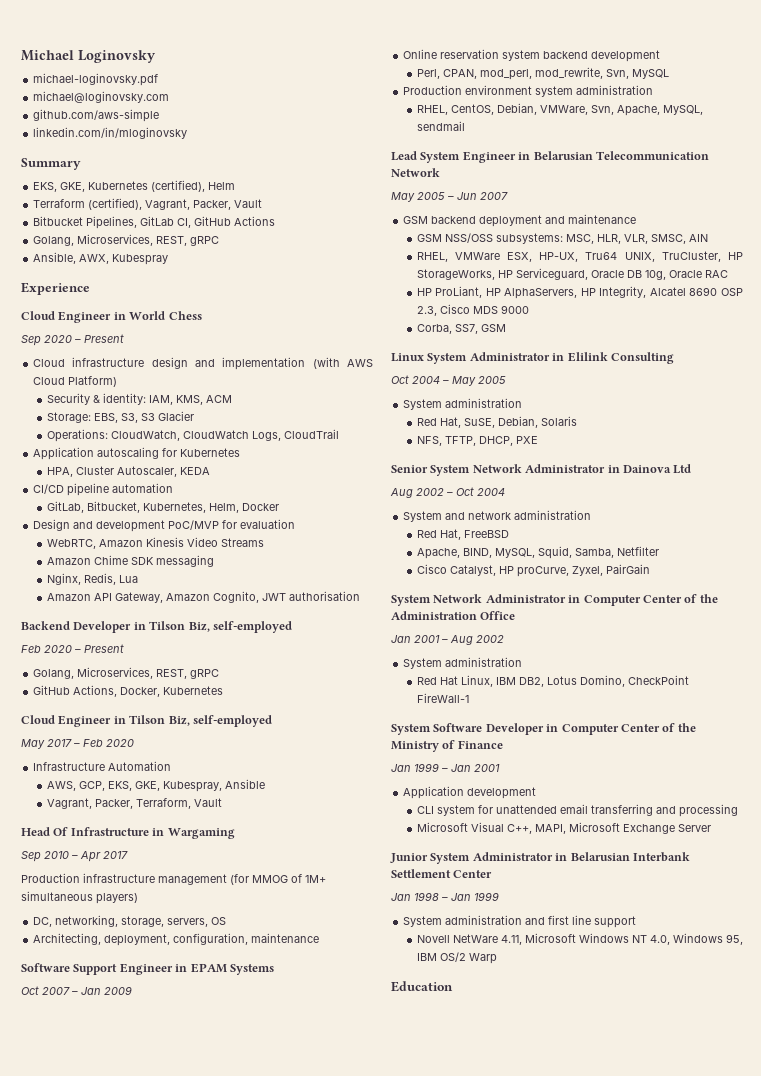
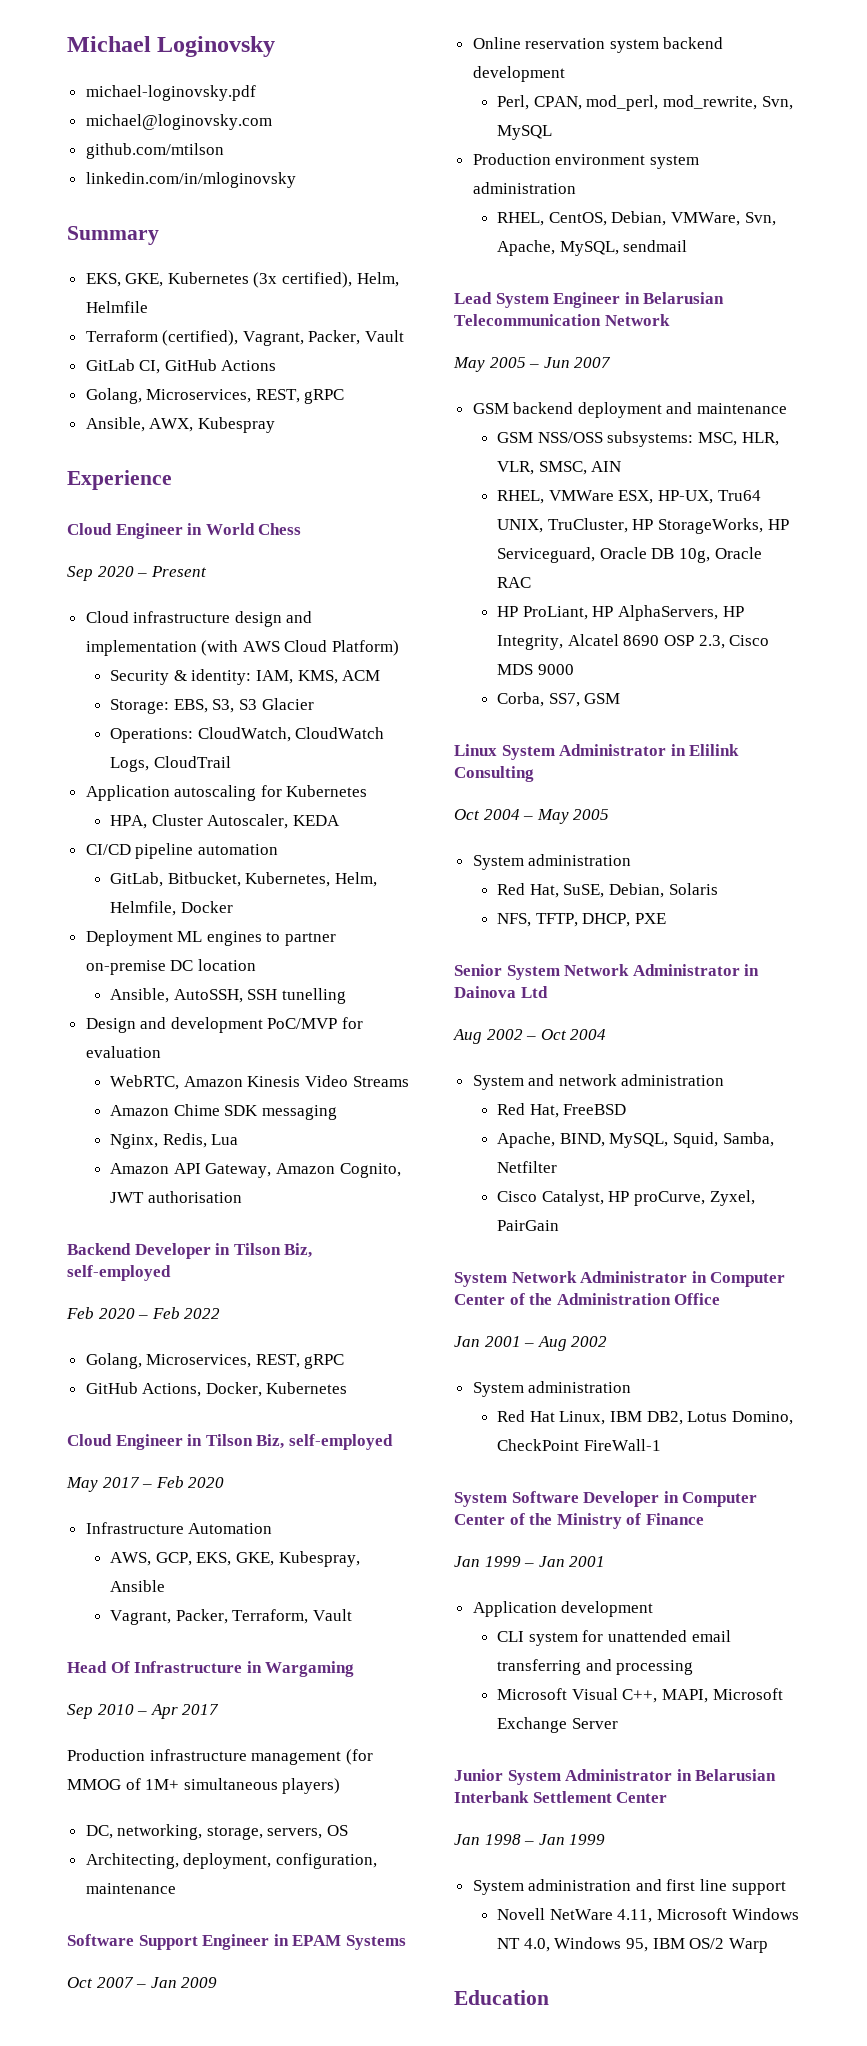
[33,109,160,122] github.com/aws-simple -> [85,143,224,159] github.com/mtilson
[151,180,236,192] (certified), Helm -> [253,272,399,288] [85,301,148,313] (3x certified), Helm, Helmfile
[33,216,138,229] Bitbucket Pipelines, -> (405, 336) none
(239, 508) none -> [110,901,177,916] Helmfile,
(279, 507) none -> [85,930,337,946] [85,959,256,975] [110,988,347,1004] // Deployment ML engines to partner on-premise DC location // Ansible, AutoSSH, SSH tunelling
[84,644,124,653] Present -> [151,1307,221,1319] Feb 2022

